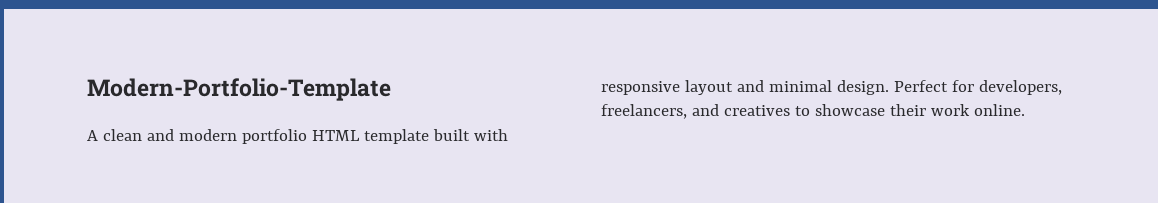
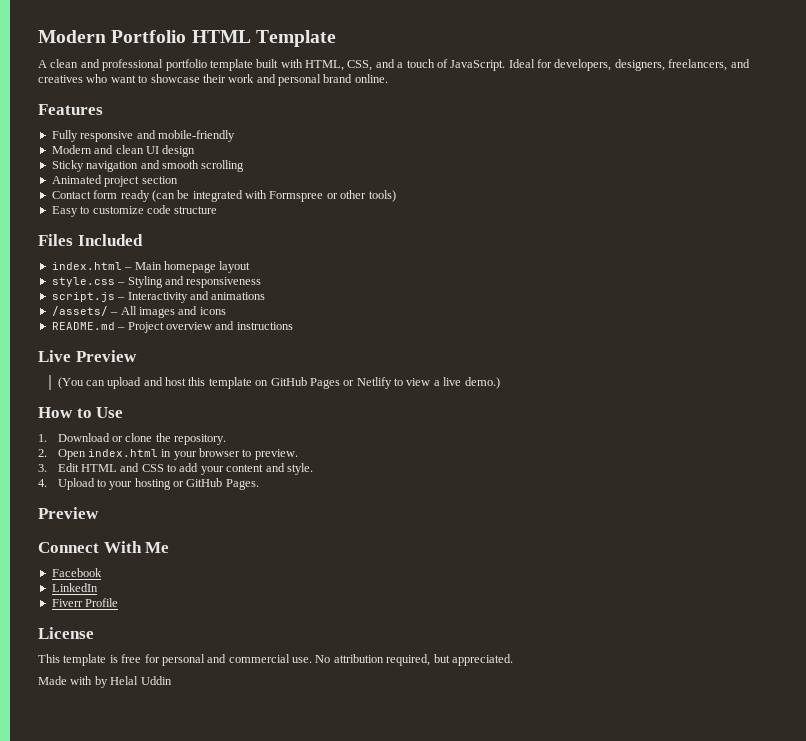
[87,78,391,101] Modern-Portfolio-Template -> [38,30,336,47] Modern Portfolio HTML Template
[178,129,508,144] [601,80,948,95] modern portfolio HTML template built with responsive layout and minimal design. Perfect -> [102,59,535,71] professional portfolio template built with HTML, CSS, and a touch of JavaScript. Ideal
(1062, 87) none -> [614,59,665,71] designers,
(790, 110) none -> [86,74,136,83] who want
[973,104,1025,116] online. -> [256,74,388,86] [38,104,103,115] [51,130,235,142] [51,145,196,157] [51,160,245,172] [51,175,178,187] [51,190,396,202] [51,205,218,217] [38,234,143,246] [51,261,251,273] [51,276,262,288] [51,291,266,303] [51,306,226,318] [51,321,293,333] [38,350,137,362] [57,377,500,389] [38,407,124,418] [38,433,227,445] [38,448,298,460] [38,463,313,475] [38,478,259,490] [38,507,99,519] [38,541,170,553] [51,568,102,577] [51,583,98,592] [51,598,119,607] [38,627,94,639] [38,654,513,666] [38,676,172,688] and personal brand online. // Features // Fully responsive and mobile-friendly // Modern and clean UI design // Sticky navigation and smooth scrolling // Animated project section // Contact form ready (can be integrated with Formspree or other tools) // Easy to customize code structure // Files Included // index.html – Main homepage layout // style.css – Styling and responsiveness // script.js – Interactivity and animations // /assets/ – All images and icons // README.md – Project overview and instructions // Live Preview // (You can upload and host this template on GitHub Pages or Netlify to view a live demo.) // How to Use // 1. Download or clone the repository. // 2. Open index.html in your browser to preview. // 3. Edit HTML and CSS to add your content and style. // 4. Upload to your hosting or GitHub Pages. // Preview // Connect With Me // Facebook // LinkedIn // Fiverr Profile // License // This template is free for personal and commercial use. No attribution required, but appreciated. // Made with by Helal Uddin

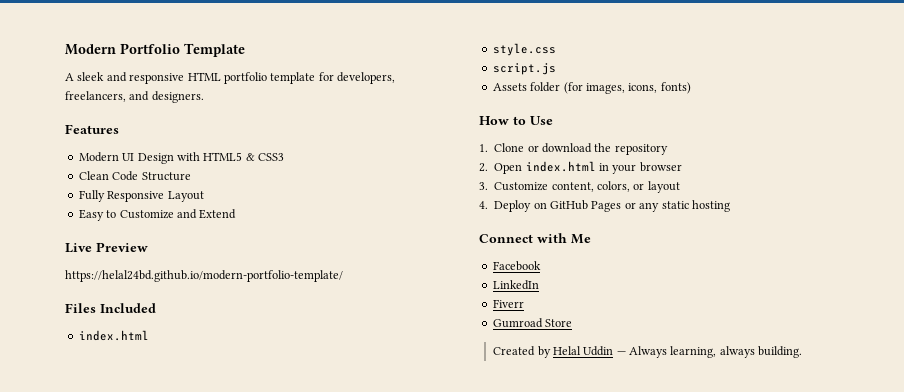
[191,30,251,43] HTML -> (180, 48) none
[50,59,535,71] clean and professional portfolio template built with HTML, CSS, and a touch of JavaScript. Ideal -> [77,72,316,84] sleek and responsive HTML portfolio template
[614,59,665,71] designers, -> (395, 78) none
[38,74,388,86] [38,104,103,115] [51,130,235,142] [51,145,196,157] [51,160,245,172] [51,175,178,187] [51,190,396,202] [51,205,218,217] [38,234,143,246] [51,261,251,273] [51,276,262,288] [51,291,266,303] [51,306,226,318] [51,321,293,333] [38,350,137,362] [57,377,500,389] creatives who want to showcase their work and personal brand online. // Features // Fully responsive and mobile-friendly // Modern and clean UI design // Sticky navigation and smooth scrolling // Animated project section // Contact form ready (can be integrated with Formspree or other tools) // Easy to customize code structure // Files Included // index.html – Main homepage layout // style.css – Styling and responsiveness // script.js – Interactivity and animations // /assets/ – All images and icons // README.md – Project overview and instructions // Live Preview // (You can upload and host this template on GitHub Pages or Netlify to view a live demo.) -> [151,91,204,103] [65,124,119,134] [78,152,284,164] [78,171,191,181] [78,190,204,202] [78,209,237,221] [65,242,148,253] [65,270,343,282] [65,303,156,313] [78,330,149,341] [492,43,556,56] [492,63,556,75] [492,82,691,94] designers. // Features // Modern UI Design with HTML5 & CSS3 // Clean Code Structure // Fully Responsive Layout // Easy to Customize and Extend // Live Preview // https://helal24bd.github.io/modern-portfolio-template/ // Files Included // index.html // style.css // script.js // Assets folder (for images, icons, fonts)
[57,433,227,445] Download or clone the repository. -> [494,143,668,155] Clone or download the repository
[242,449,298,460] to preview. -> (682, 167) none
[57,463,313,475] [38,478,259,490] [38,507,99,519] Edit HTML and CSS to add your content and style. // 4. Upload to your hosting or GitHub Pages. // Preview -> [494,181,680,193] [479,200,730,212] Customize content, colors, or layout // 4. Deploy on GitHub Pages or any static hosting
[103,541,142,553] With -> [537,233,567,243] with
[85,598,119,607] [38,627,94,639] [38,654,513,666] [38,676,172,688] Profile // License // This template is free for personal and commercial use. No attribution required, but appreciated. // Made with by Helal Uddin -> [492,318,573,328] [493,346,803,358] // Gumroad Store // Created by Helal Uddin — Always learning, always building.

